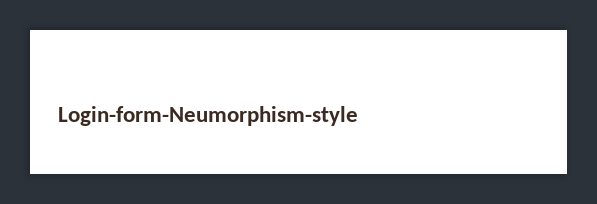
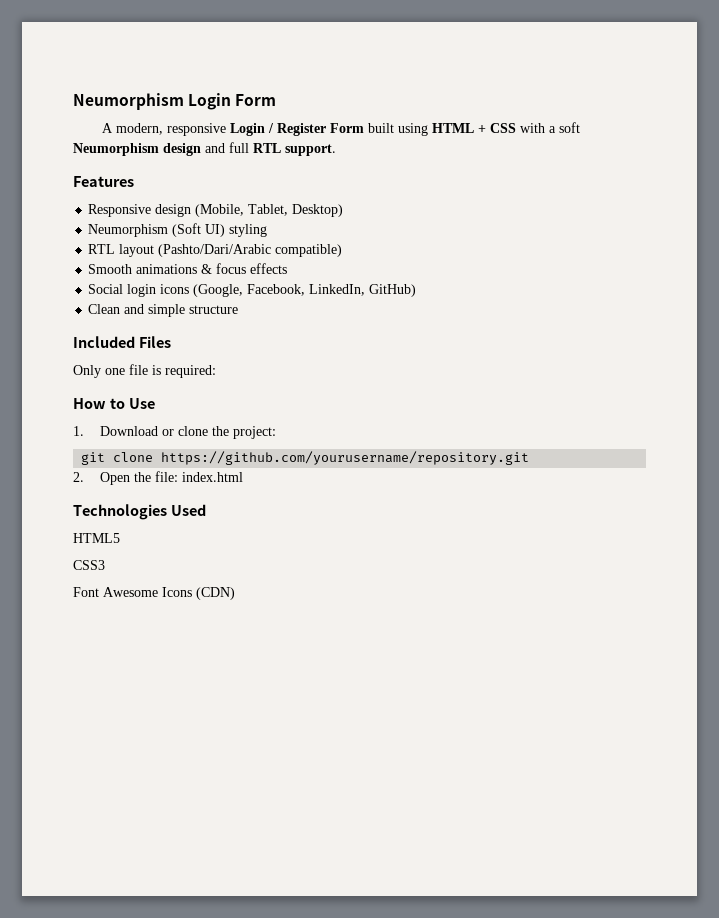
[58,106,358,126] Login-form-Neumorphism-style -> [73,93,277,110] [102,122,581,136] [73,142,336,156] [73,176,134,187] [88,204,344,217] [88,223,268,237] [88,244,343,257] [88,263,288,274] [88,284,417,297] [88,304,239,317] [73,336,171,348] [73,364,216,378] [73,398,155,409] [73,426,276,439] [81,451,530,465] [73,471,243,485] [73,504,206,520] [73,533,120,543] [73,560,105,570] [73,587,235,600] Neumorphism Login Form // A modern, responsive Login / Register Form built using HTML + CSS with a soft Neumorphism design and full RTL support. // Features // Responsive design (Mobile, Tablet, Desktop) // Neumorphism (Soft UI) styling // RTL layout (Pashto/Dari/Arabic compatible) // Smooth animations & focus effects // Social login icons (Google, Facebook, LinkedIn, GitHub) // Clean and simple structure // Included Files // Only one file is required: // How to Use // 1. Download or clone the project: // git clone https://github.com/yourusername/repository.git // 2. Open the file: index.html // Technologies Used // HTML5 // CSS3 // Font Awesome Icons (CDN)

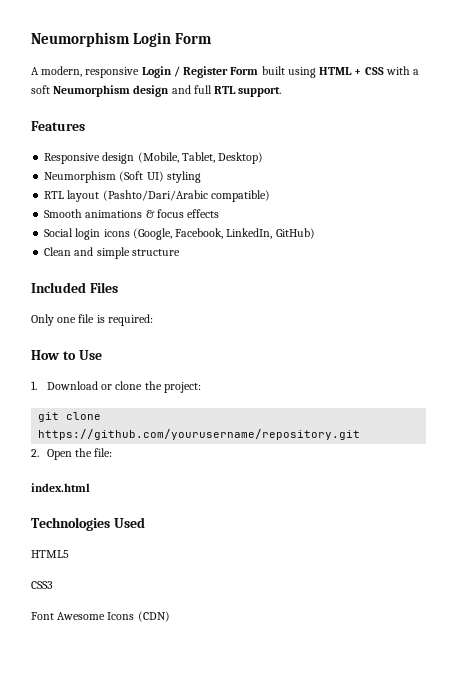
(178, 476) none -> (113, 452) //

